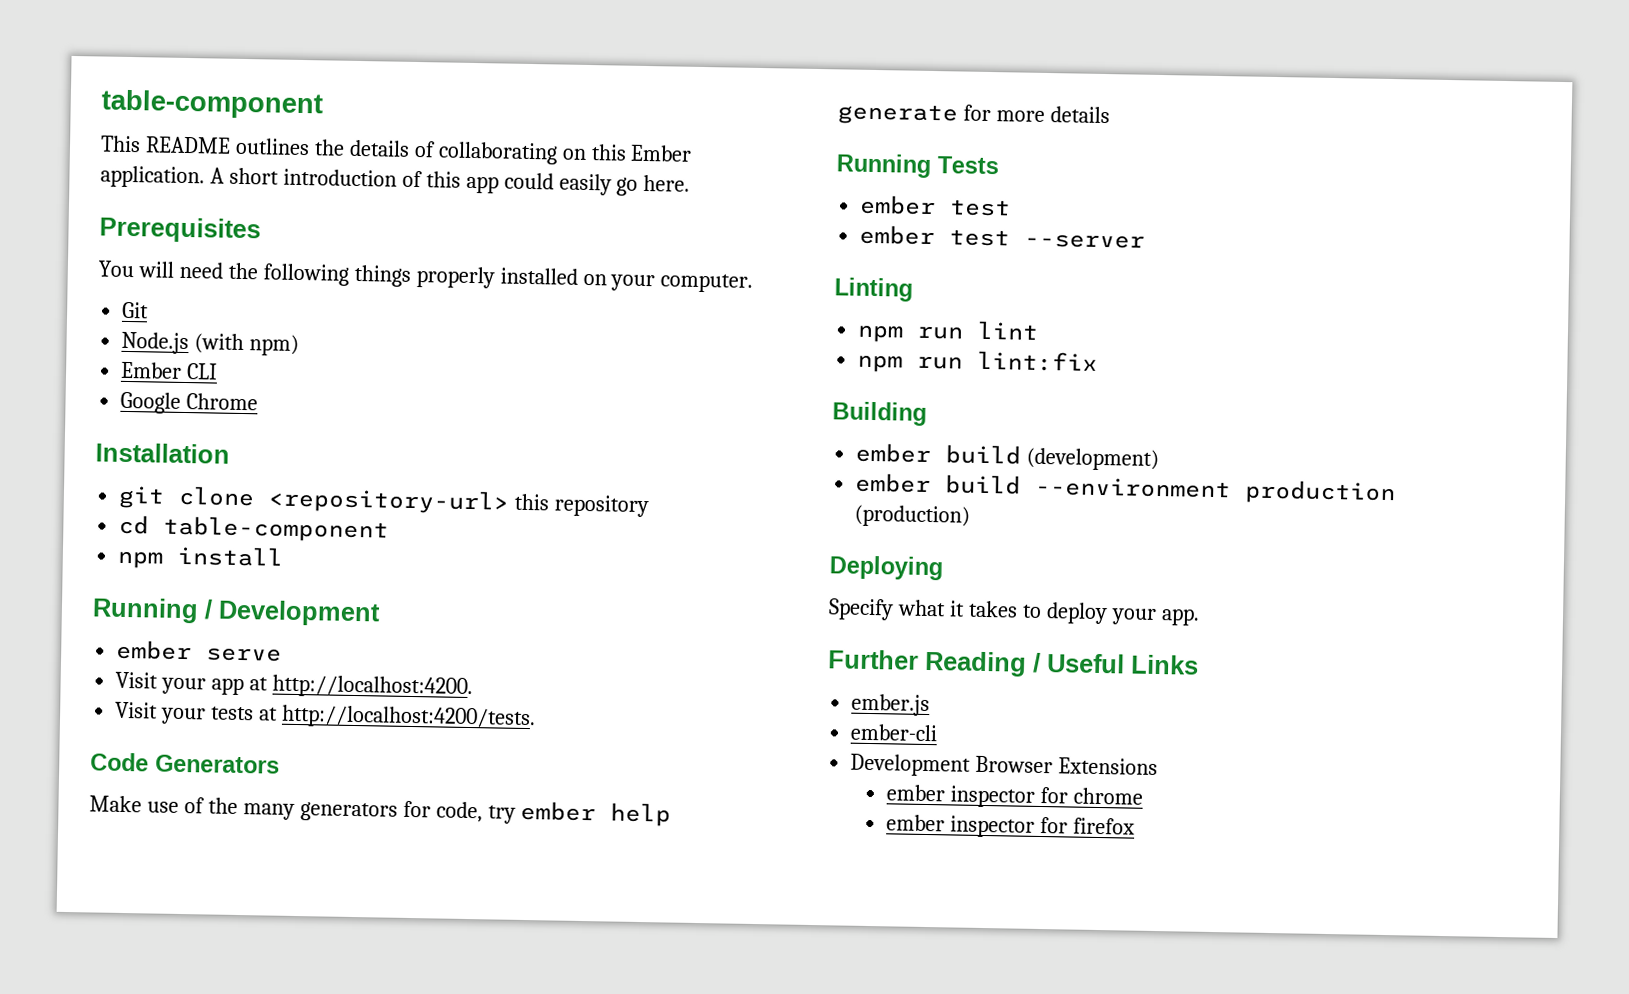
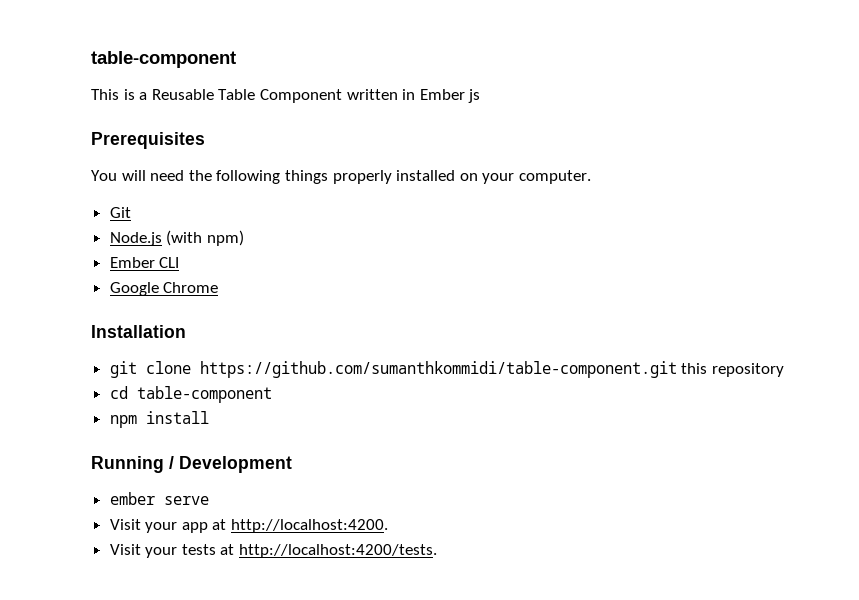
[144,136,693,165] [100,165,691,196] README outlines the details of collaborating on this Ember application. A short introduction of this app could easily go here. -> [123,89,481,103] is a Reusable Table Component written in Ember js
[268,487,511,515] <repository-url> -> [199,361,677,378] https://github.com/sumanthkommidi/table-component.git
[90,752,280,774] [89,795,672,827] [837,103,1110,126] [836,153,999,178] [859,194,1012,217] [859,224,1146,249] [834,277,913,302] [857,320,1040,343] [857,350,1099,373] [832,401,927,426] [855,442,1160,472] [855,472,1397,506] [854,504,971,528] [829,555,943,581] [828,598,1200,626] [828,649,1199,677] [851,693,931,717] [850,723,939,742] [850,753,1159,777] [886,784,1143,808] [886,814,1135,838] // Code Generators // Make use of the many generators for code, try ember help generate for more details // Running Tests // ember test // ember test --server // Linting // npm run lint // npm run lint:fix // Building // ember build (development) // ember build --environment production (production) // Deploying // Specify what it takes to deploy your app. // Further Reading / Useful Links // ember.js // ember-cli // Development Browser Extensions // ember inspector for chrome // ember inspector for firefox -> (438, 551) none

